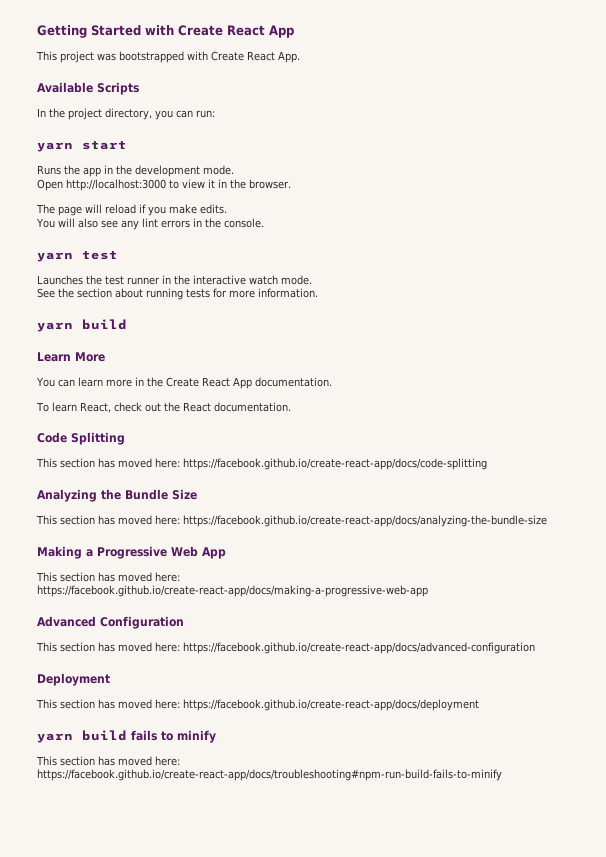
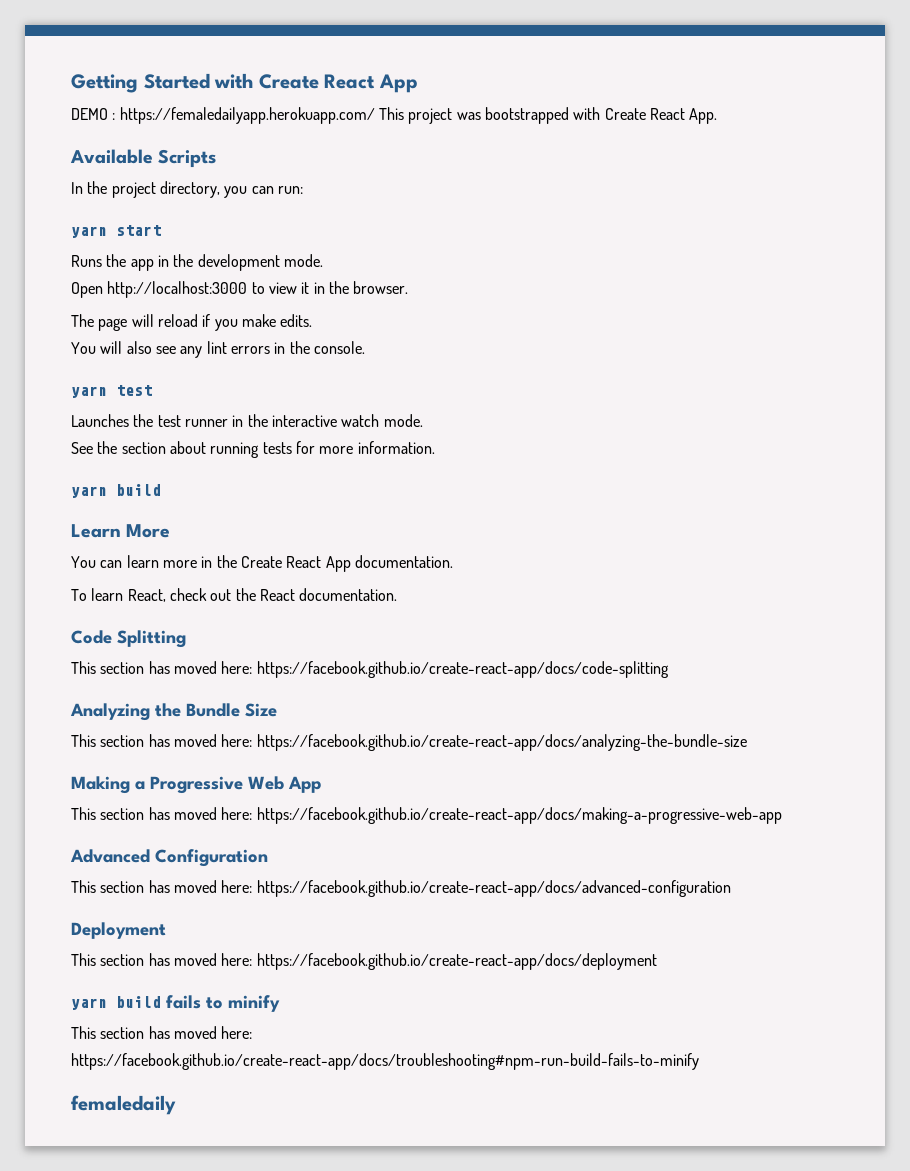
(294, 31) none -> [71,107,375,124] DEMO : https://femaledailyapp.herokuapp.com/
(502, 775) none -> [71,1095,176,1115] // femaledaily

